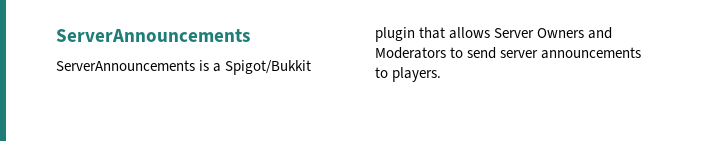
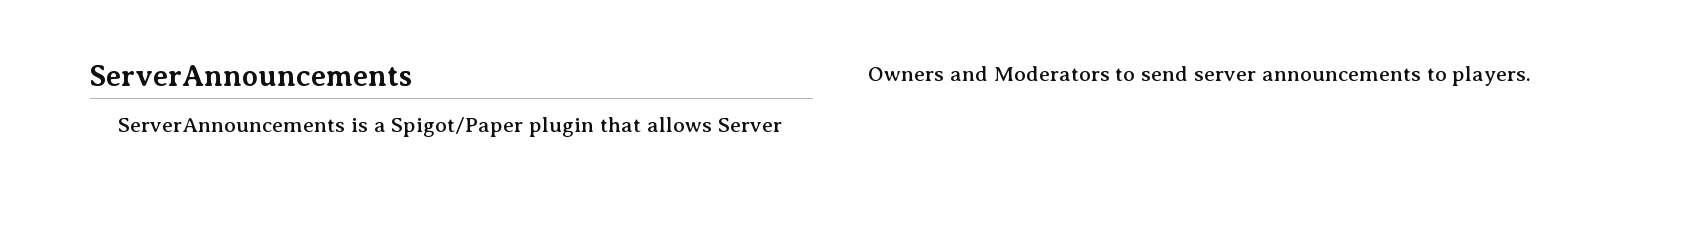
[225,60,312,75] Spigot/Bukkit -> [391,117,524,137] Spigot/Paper

